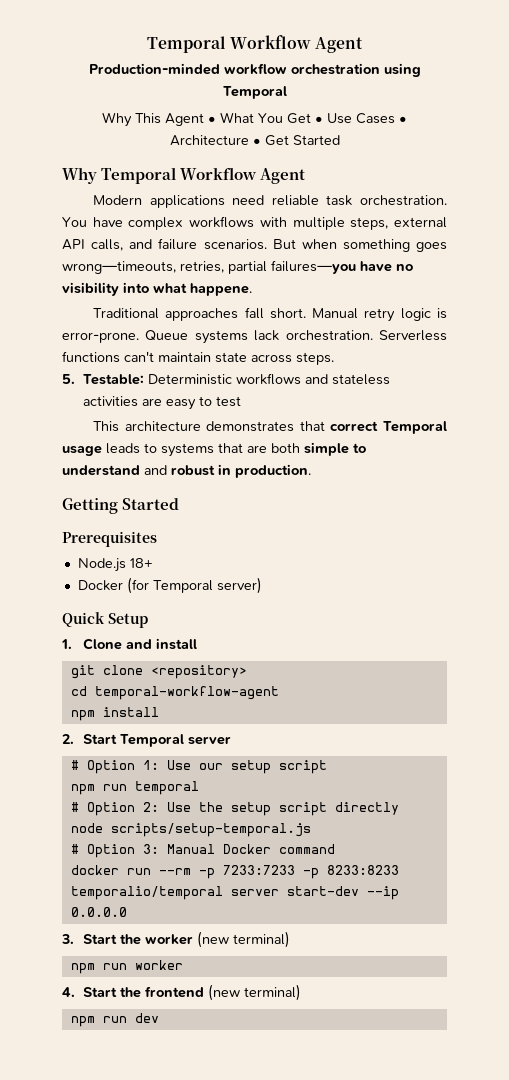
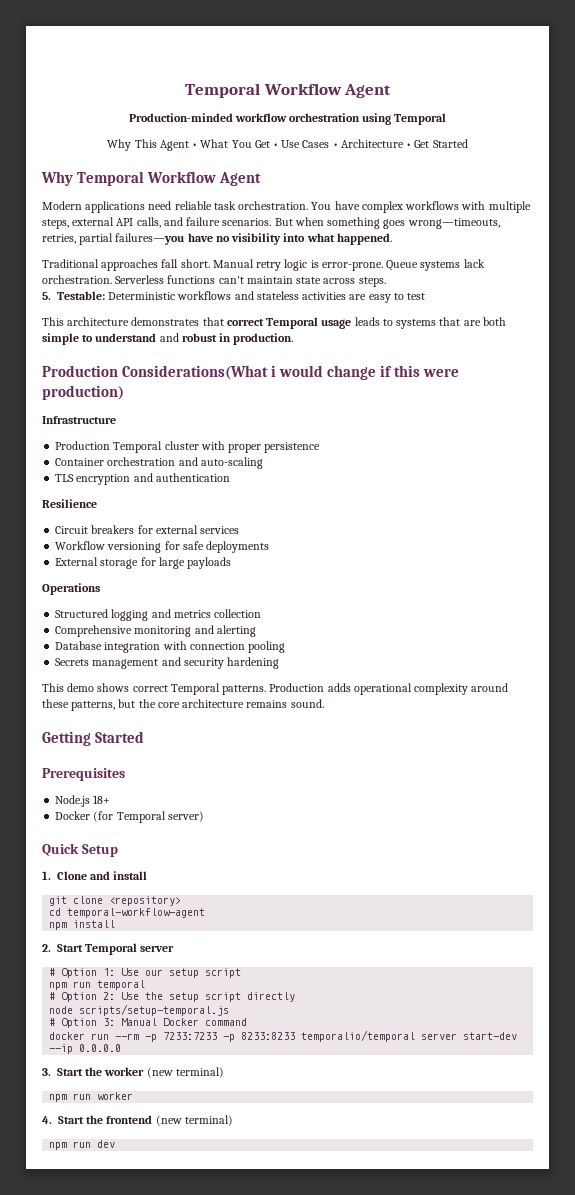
[190,283,252,296] happene. -> [336,233,392,245] happened.
(311, 471) none -> [42,365,460,380] [42,385,124,400] [42,416,116,424] [55,441,321,453] [55,457,263,469] [55,473,230,485] [42,499,97,508] [55,525,240,534] [55,541,270,553] [55,557,232,569] [42,583,100,595] [55,609,262,621] [55,625,256,637] [55,641,286,653] [55,657,280,669] [42,683,509,695] [42,699,324,711] // Production Considerations(What i would change if this were production) // Infrastructure // Production Temporal cluster with proper persistence // Container orchestration and auto-scaling // TLS encryption and authentication // Resilience // Circuit breakers for external services // Workflow versioning for safe deployments // External storage for large payloads // Operations // Structured logging and metrics collection // Comprehensive monitoring and alerting // Database integration with connection pooling // Secrets management and security hardening // This demo shows correct Temporal patterns. Production adds operational complexity around these patterns, but the core architecture remains sound.

